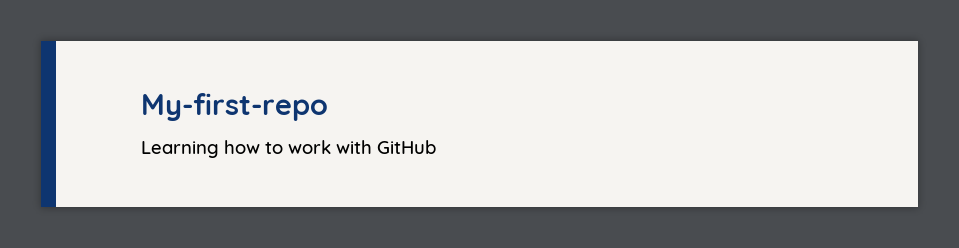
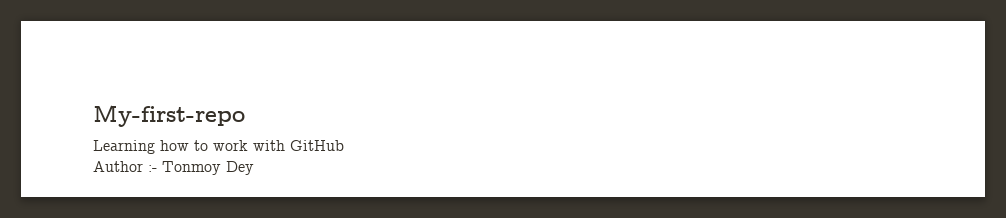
(436, 147) none -> [93,161,254,175] // Author :- Tonmoy Dey

